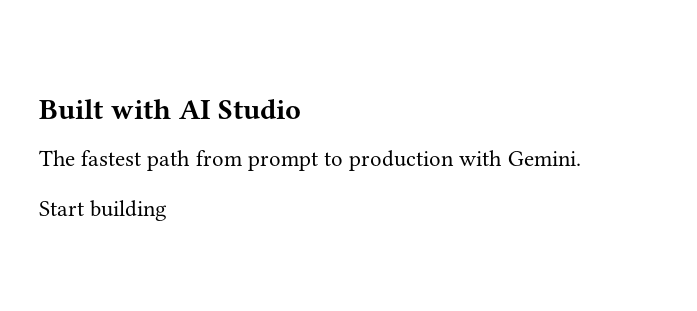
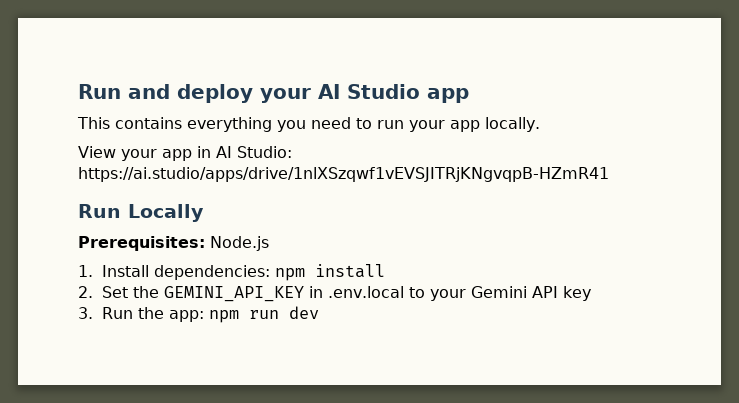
[39,99,302,119] [39,150,581,171] [39,200,168,221] Built with AI Studio // The fastest path from prompt to production with Gemini. // Start building -> [78,84,469,103] [77,117,540,132] [78,146,292,161] [78,167,609,182] [78,204,204,222] [78,236,269,251] [78,264,385,281] [78,286,591,302] [78,306,319,323] Run and deploy your AI Studio app // This contains everything you need to run your app locally. // View your app in AI Studio: https://ai.studio/apps/drive/1nlXSzqwf1vEVSJITRjKNgvqpB-HZmR41 // Run Locally // Prerequisites: Node.js // 1. Install dependencies: npm install // 2. Set the GEMINI_API_KEY in .env.local to your Gemini API key // 3. Run the app: npm run dev

